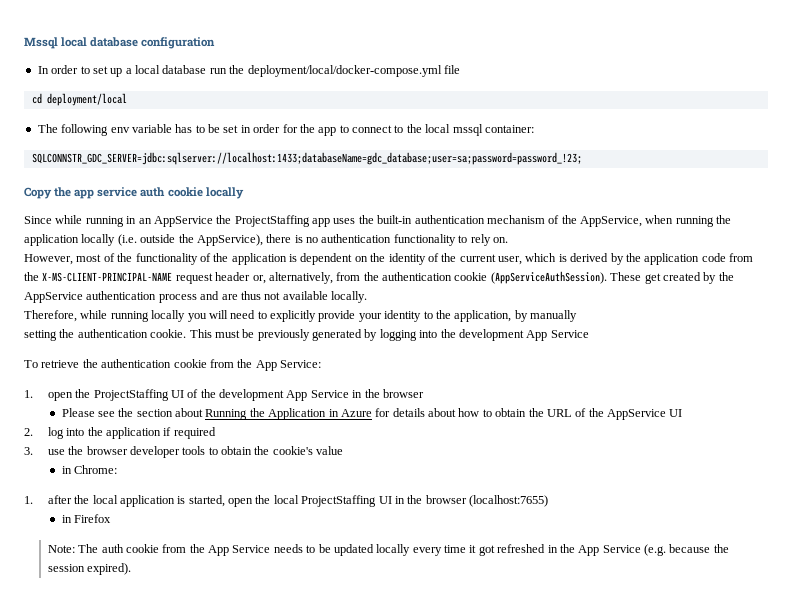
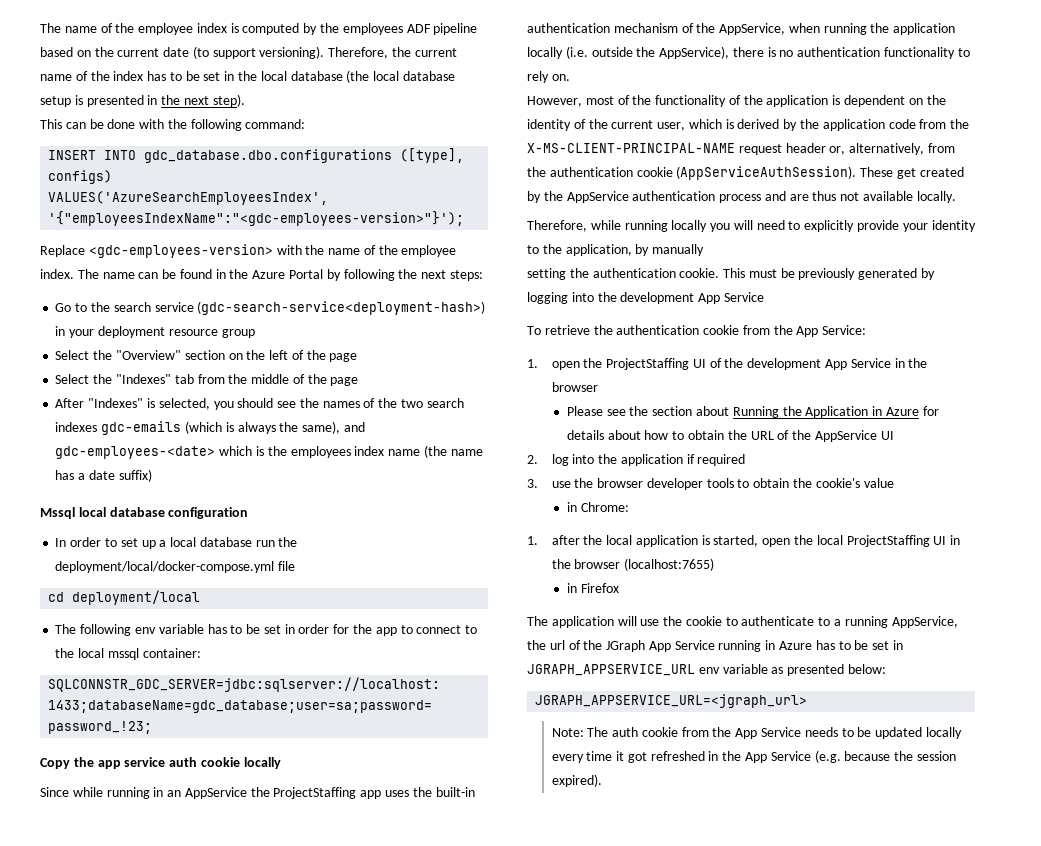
(24, 43) none -> [40,23,478,35] [40,46,457,59] [40,70,455,83] [40,94,245,107] [40,119,306,131] [48,148,465,163] [48,170,113,184] [48,191,329,205] [48,211,465,226] [40,244,457,258] [40,269,483,281] [55,301,486,315] [55,326,255,338] [55,350,358,362] [55,374,359,386] [55,398,464,410] [55,421,365,435] [55,445,483,459] [55,469,152,482] The name of the employee index is computed by the employees ADF pipeline based on the current date (to support versioning). Therefore, the current name of the index has to be set in the local database (the local database setup is presented in the next step). // This can be done with the following command: // INSERT INTO gdc_database.dbo.configurations ([type], configs) // VALUES('AzureSearchEmployeesIndex', '{"employeesIndexName":"<gdc-employees-version>"}'); // Replace <gdc-employees-version> with the name of the employee index. The name can be found in the Azure Portal by following the next steps: // Go to the search service (gdc-search-service<deployment-hash>) in your deployment resource group // Select the "Overview" section on the left of the page // Select the "Indexes" tab from the middle of the page // After "Indexes" is selected, you should see the names of the two search indexes gdc-emails (which is always the same), and gdc-employees-<date> which is the employees index name (the name has a date suffix) //
(111, 518) none -> [527,616,958,628] [527,640,903,652] [527,664,886,676] [535,694,808,708] // The application will use the cookie to authenticate to a running AppService, the url of the JGraph App Service running in Azure has to be set in JGRAPH_APPSERVICE_URL env variable as presented below: // JGRAPH_APPSERVICE_URL=<jgraph_url>

